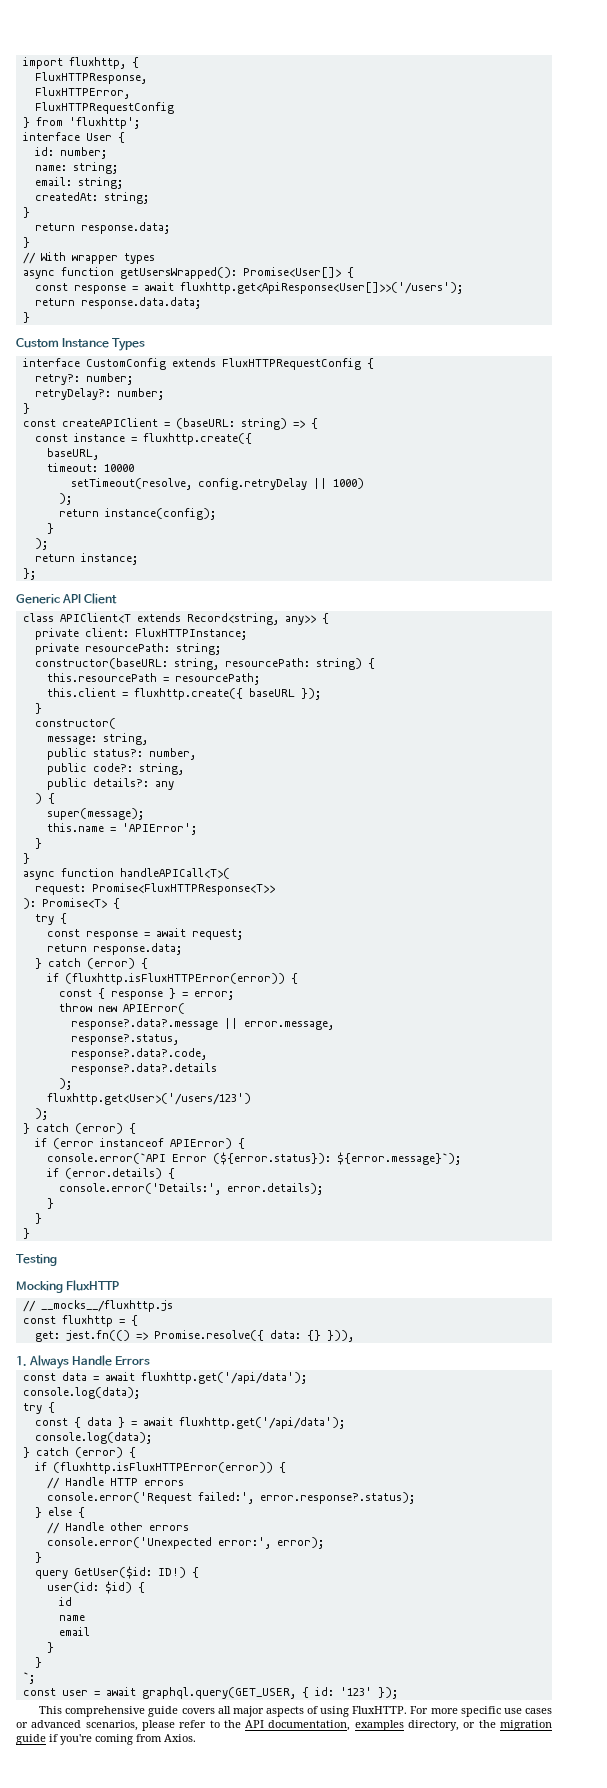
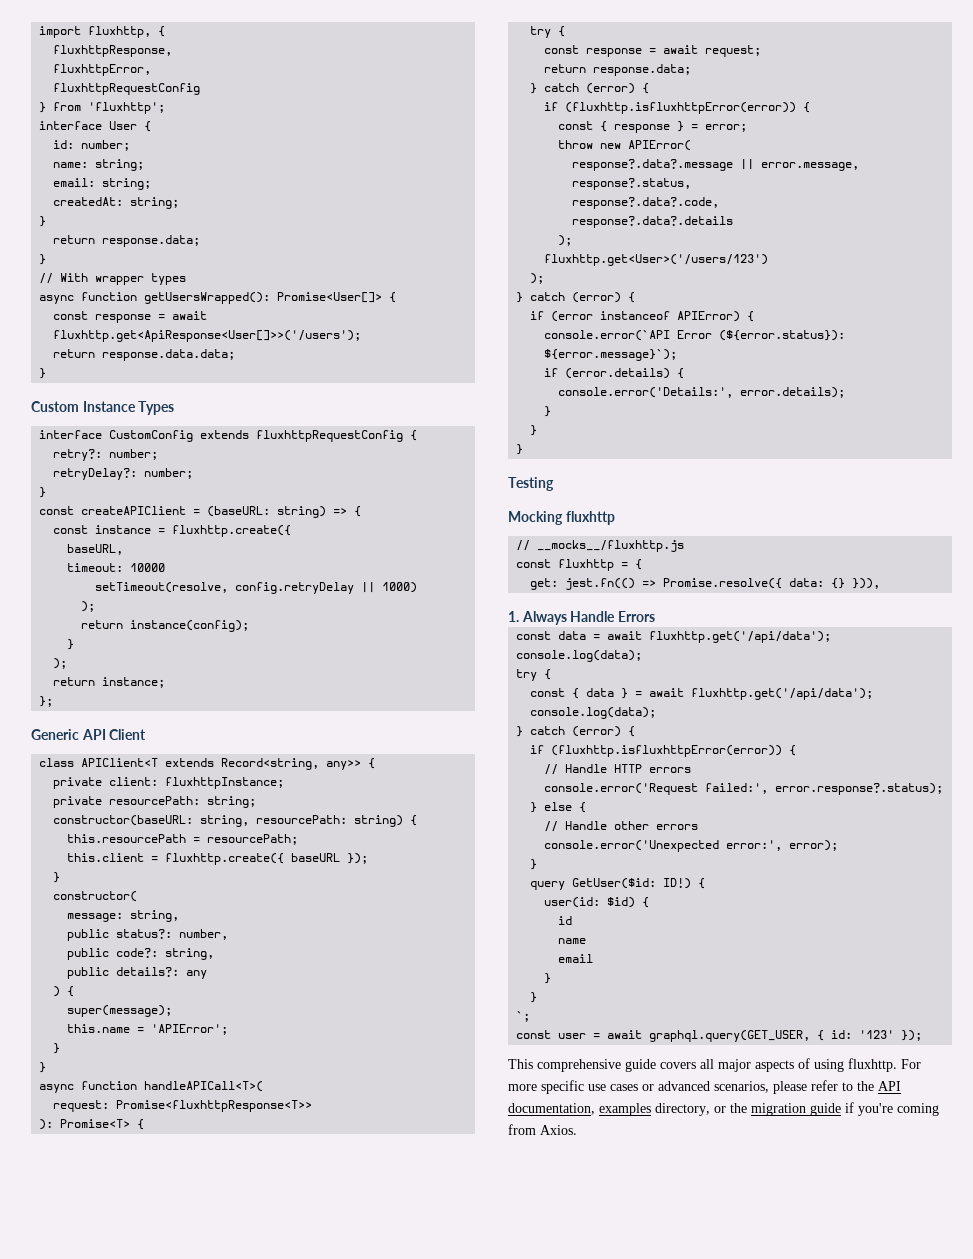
[34,72,147,84] [34,87,130,99] [34,102,174,114] FluxHTTPResponse, // FluxHTTPError, // FluxHTTPRequestConfig -> [53,45,173,57] [53,64,152,76] [53,83,201,95] fluxhttpResponse, // fluxhttpError, // fluxhttpRequestConfig
[221,358,361,370] FluxHTTPRequestConfig -> [256,430,404,442] fluxhttpRequestConfig
[134,628,247,640] FluxHTTPInstance; -> [165,777,285,789] fluxhttpInstance;
[91,883,275,895] Promise<FluxHTTPResponse<T>> -> [116,1100,313,1112] Promise<fluxhttpResponse<T>>
[64,973,285,985] (fluxhttp.isFluxHTTPError(error)) -> [565,102,797,114] (fluxhttp.isfluxhttpError(error))
[66,1280,120,1291] FluxHTTP -> [565,511,615,525] fluxhttp
[52,1462,273,1474] (fluxhttp.isFluxHTTPError(error)) -> [551,745,783,757] (fluxhttp.isfluxhttpError(error))
[352,1706,408,1714] FluxHTTP. -> [848,1058,897,1072] fluxhttp.

